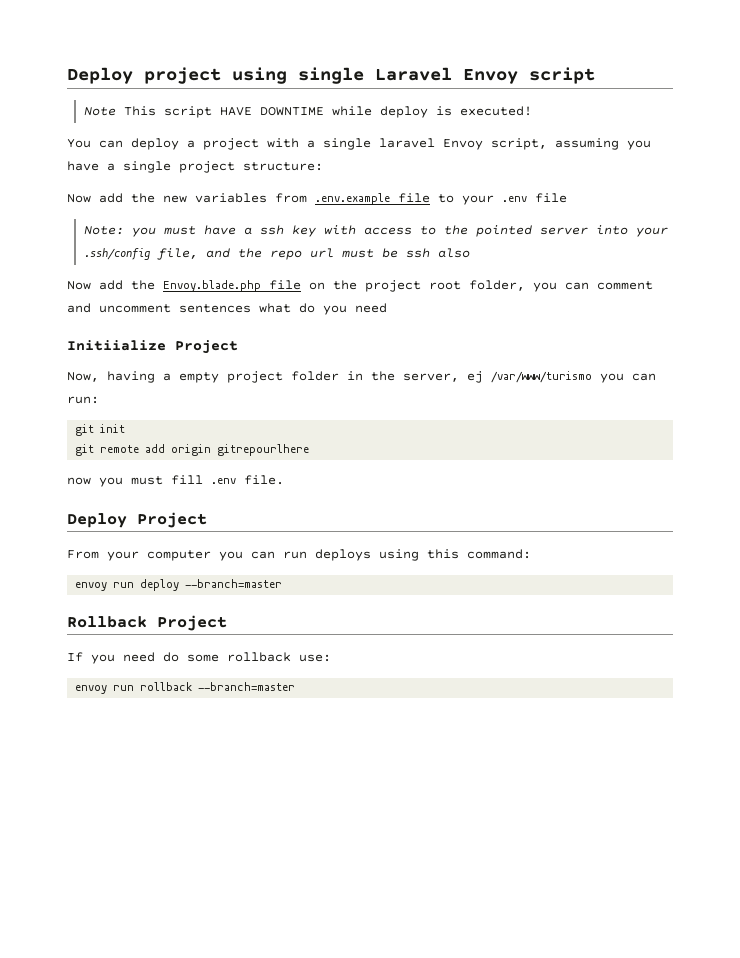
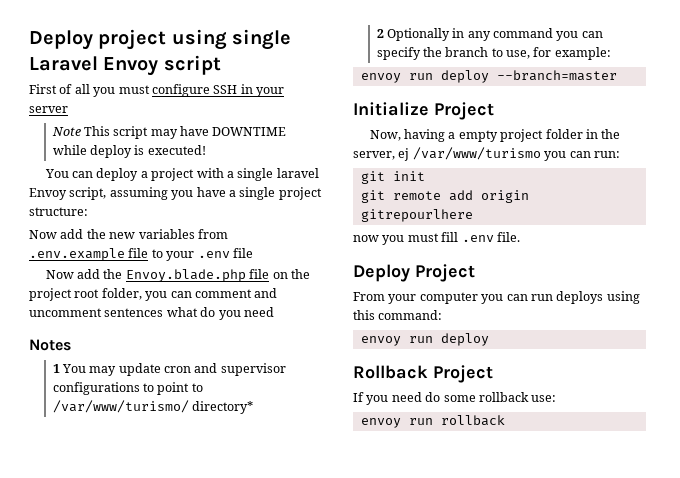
(595, 75) none -> [29,84,284,97] [29,106,68,113] // First of all you must configure SSH in your server
[219,107,252,116] HAVE -> [150,126,210,139] may have
[83,225,668,237] [83,248,470,260] // Note: you must have a ssh key with access to the pointed server into your .ssh/config file, and the repo url must be ssh also -> (253, 253) none
[67,340,166,351] Initiialize -> [29,339,71,351] [52,363,286,376] [52,382,203,395] [52,400,253,414] [376,28,603,41] [376,47,611,60] [360,70,617,83] [353,102,429,116] Notes // 1 You may update cron and supervisor configurations to point to /var/www/turismo/ directory* // 2 Optionally in any command you can specify the branch to use, for example: // envoy run deploy --branch=master // Initialize
[185,579,283,588] --branch=master -> (489, 339) none
[198,682,296,691] --branch=master -> (505, 420) none

